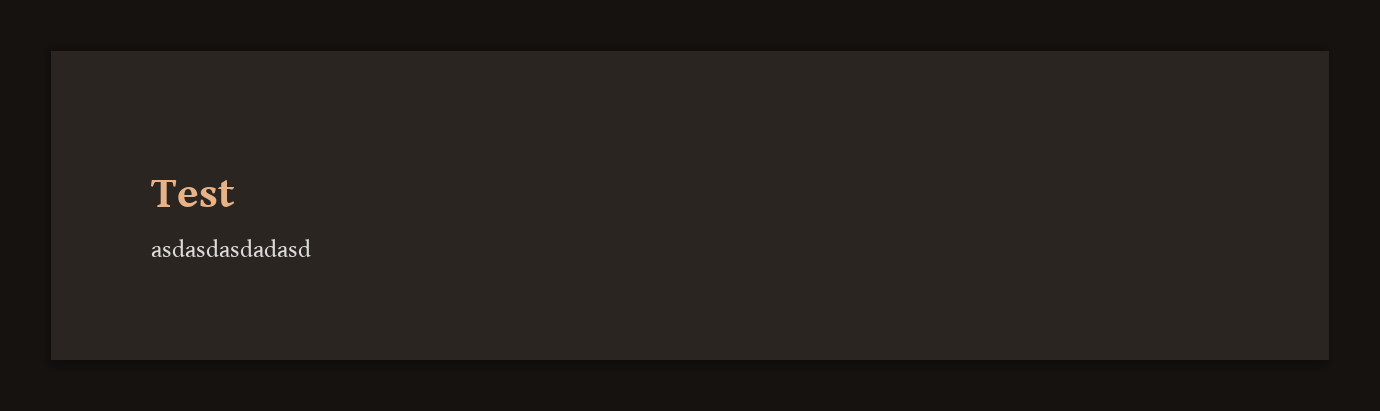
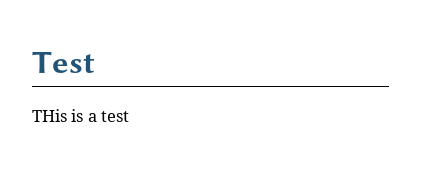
[151,239,311,257] asdasdasdadasd -> [32,109,130,122] THis is a test

